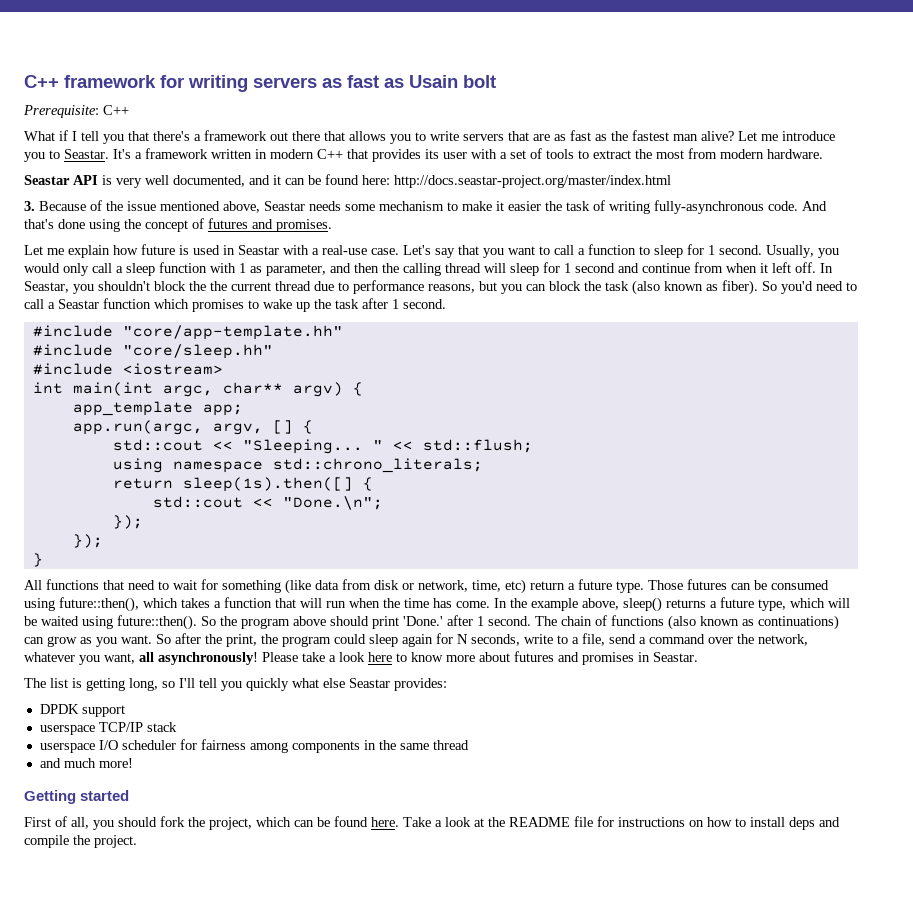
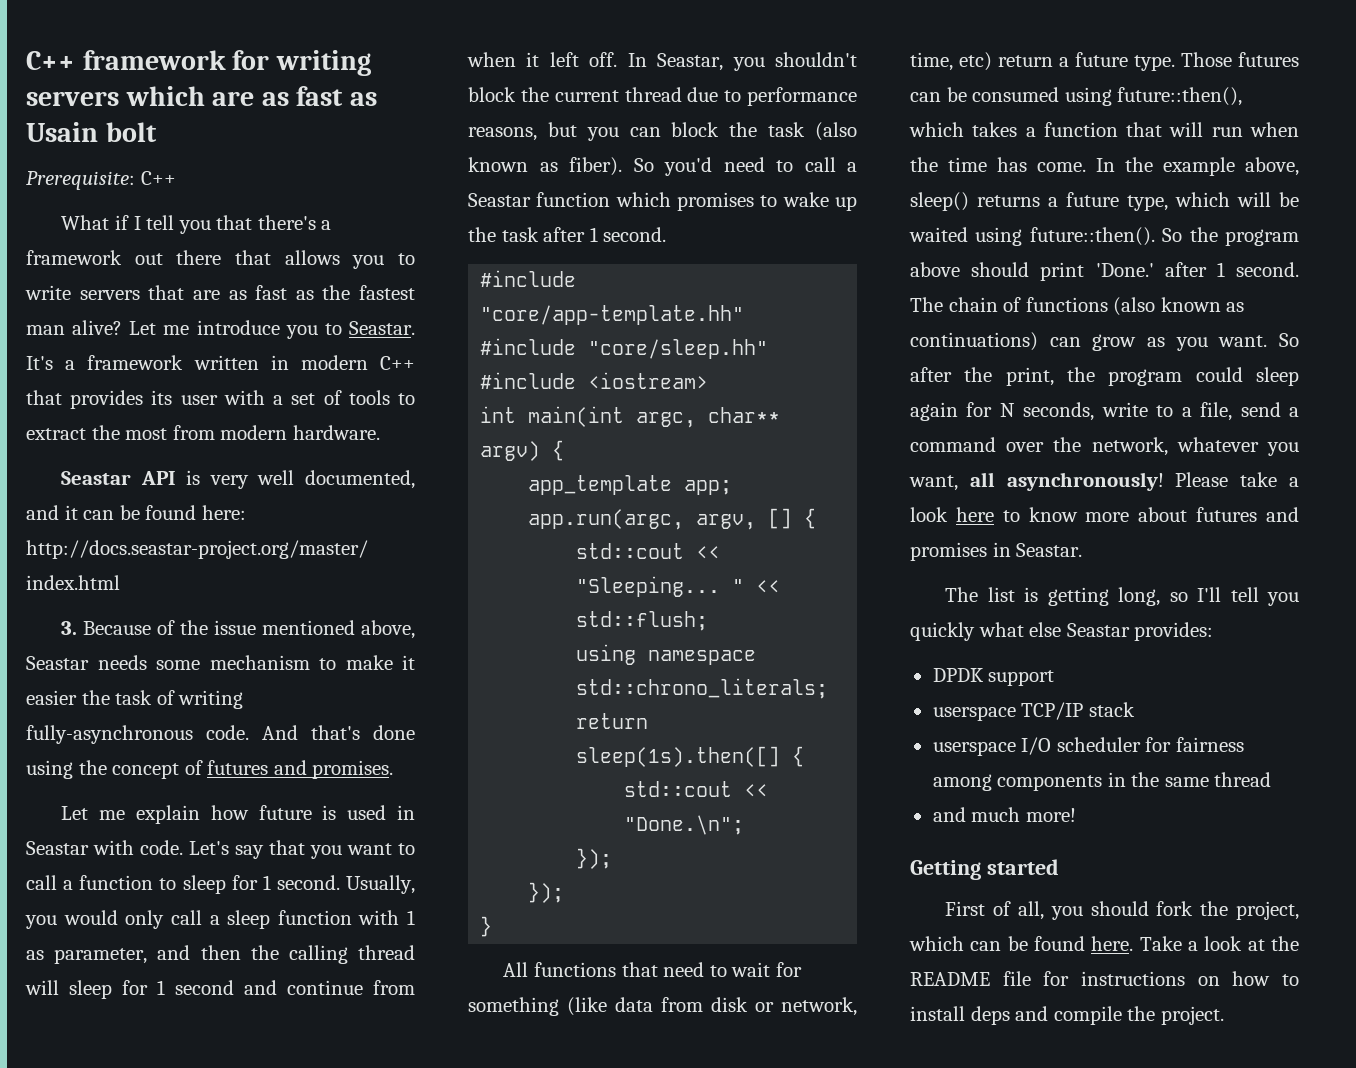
(317, 82) none -> [125,86,255,106] which are
[312,245,399,255] a real-use case. -> [140,840,183,855] code.
[210,281,227,291] the -> (549, 94) none

